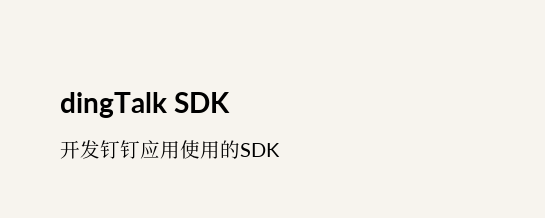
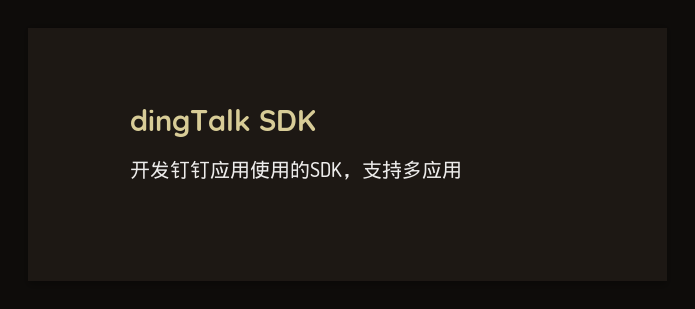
(280, 150) none -> [342,160,462,180] ，支持多应用

